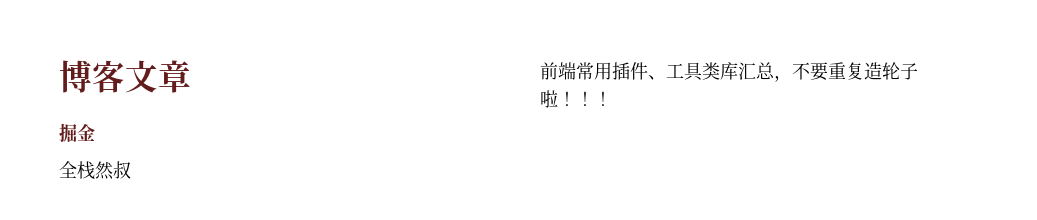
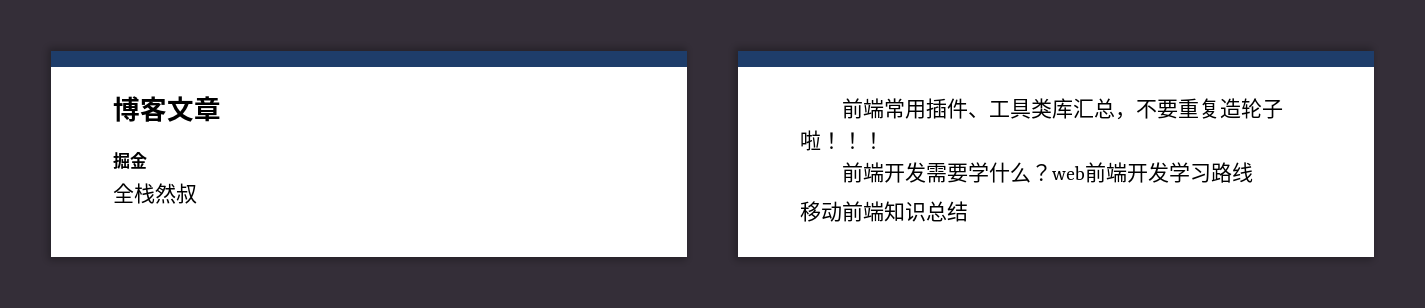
(612, 98) none -> [842,162,1254,183] [800,201,968,222] // 前端开发需要学什么？web前端开发学习路线 // 移动前端知识总结

